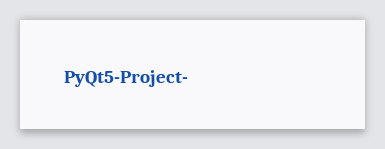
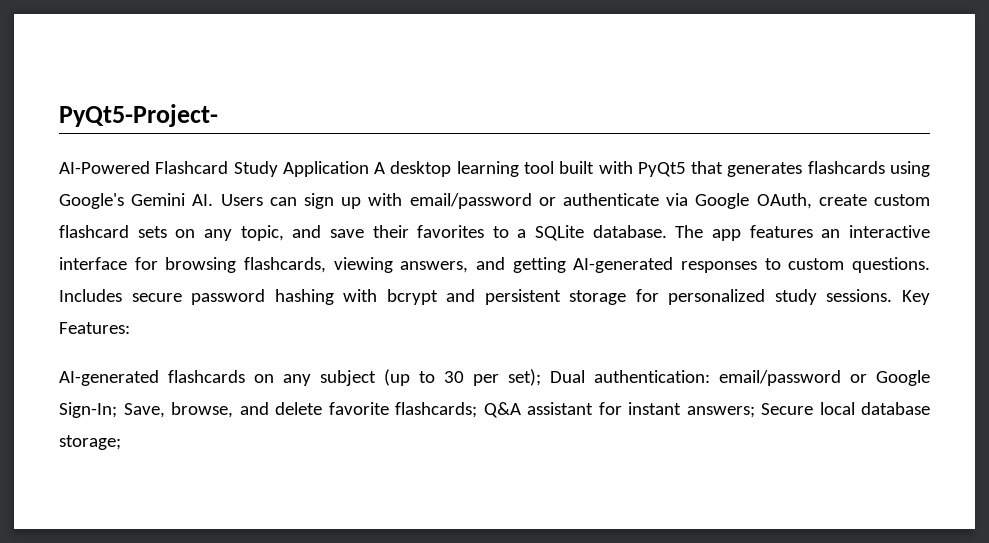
(188, 78) none -> [59,161,931,177] [59,193,931,209] [59,225,930,241] [59,257,930,273] [59,289,931,305] [59,322,130,334] [59,369,930,386] [59,402,930,418] [59,435,121,450] // AI-Powered Flashcard Study Application A desktop learning tool built with PyQt5 that generates flashcards using Google's Gemini AI. Users can sign up with email/password or authenticate via Google OAuth, create custom flashcard sets on any topic, and save their favorites to a SQLite database. The app features an interactive interface for browsing flashcards, viewing answers, and getting AI-generated responses to custom questions. Includes secure password hashing with bcrypt and persistent storage for personalized study sessions. Key Features: // AI-generated flashcards on any subject (up to 30 per set); Dual authentication: email/password or Google Sign-In; Save, browse, and delete favorite flashcards; Q&A assistant for instant answers; Secure local database storage;

